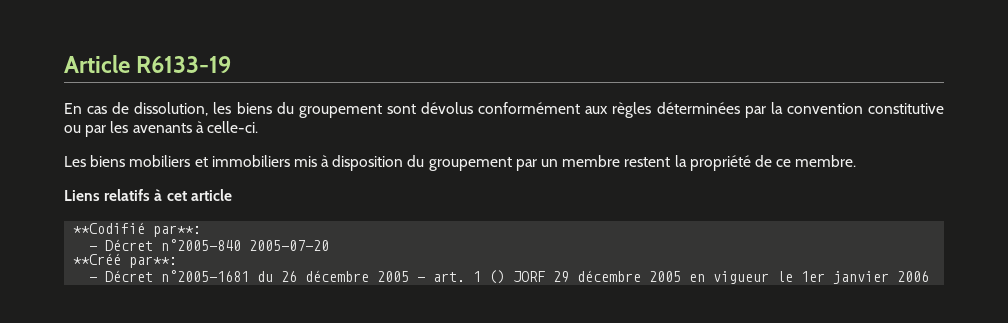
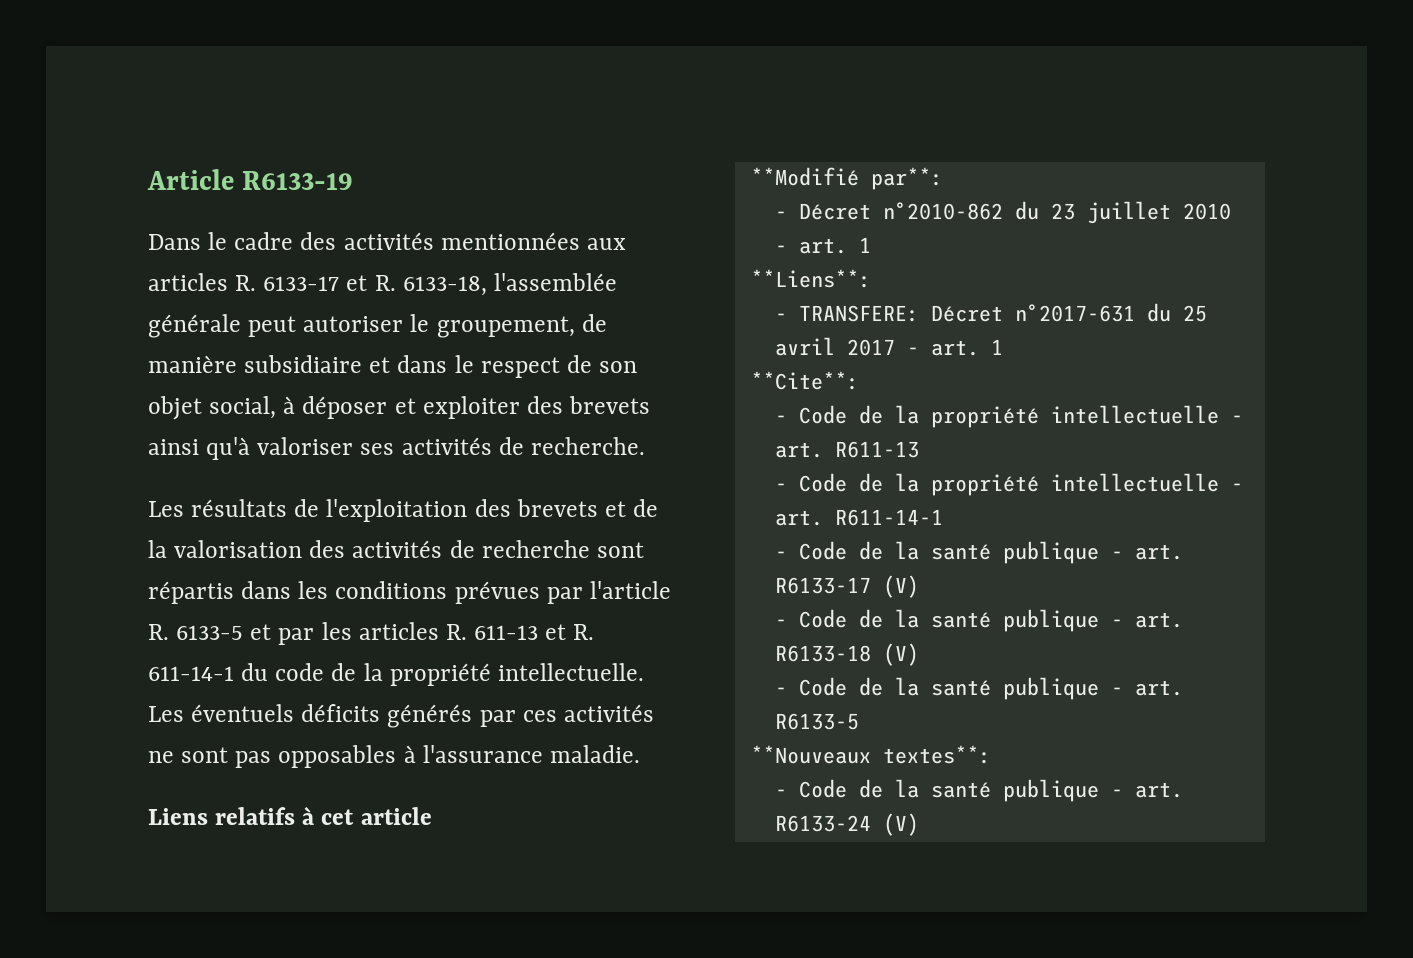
[64,102,945,118] [64,121,258,137] [64,155,857,171] En cas de dissolution, les biens du groupement sont dévolus conformément aux règles déterminées par la convention constitutive ou par les avenants à celle-ci. // Les biens mobiliers et immobiliers mis à disposition du groupement par un membre restent la propriété de ce membre. -> [148,232,626,250] [148,273,617,296] [148,314,607,338] [148,355,638,378] [148,396,651,420] [148,437,645,460] [148,499,659,522] [148,540,644,558] [148,581,671,604] [148,622,595,645] [148,663,644,686] [148,704,654,728] [148,745,640,768] Dans le cadre des activités mentionnées aux articles R. 6133-17 et R. 6133-18, l'assemblée générale peut autoriser le groupement, de manière subsidiaire et dans le respect de son objet social, à déposer et exploiter des brevets ainsi qu'à valoriser ses activités de recherche. // Les résultats de l'exploitation des brevets et de la valorisation des activités de recherche sont répartis dans les conditions prévues par l'article R. 6133-5 et par les articles R. 611-13 et R. 611-14-1 du code de la propriété intellectuelle. Les éventuels déficits générés par ces activités ne sont pas opposables à l'assurance maladie.
[73,222,202,237] [89,239,330,251] [73,253,178,268] [89,270,930,284] **Codifié par**: // - Décret n°2005-840 2005-07-20 // **Créé par**: // - Décret n°2005-1681 du 26 décembre 2005 - art. 1 () JORF 29 décembre 2005 en vigueur le 1er janvier 2006 -> [750,167,943,190] [774,201,1231,224] [774,237,871,254] [750,269,871,288] [774,303,1207,322] [774,337,1003,356] [750,371,859,390] [774,405,1243,428] [774,441,919,458] [774,473,1243,496] [774,509,943,526] [774,541,1183,564] [774,575,919,598] [774,609,1183,632] [774,643,919,666] [774,677,1183,700] [774,713,859,730] [750,745,991,764] [774,779,1183,802] [774,813,919,836] **Modifié par**: // - Décret n°2010-862 du 23 juillet 2010 - art. 1 // **Liens**: // - TRANSFERE: Décret n°2017-631 du 25 avril 2017 - art. 1 // **Cite**: // - Code de la propriété intellectuelle - art. R611-13 // - Code de la propriété intellectuelle - art. R611-14-1 // - Code de la santé publique - art. R6133-17 (V) // - Code de la santé publique - art. R6133-18 (V) // - Code de la santé publique - art. R6133-5 // **Nouveaux textes**: // - Code de la santé publique - art. R6133-24 (V)

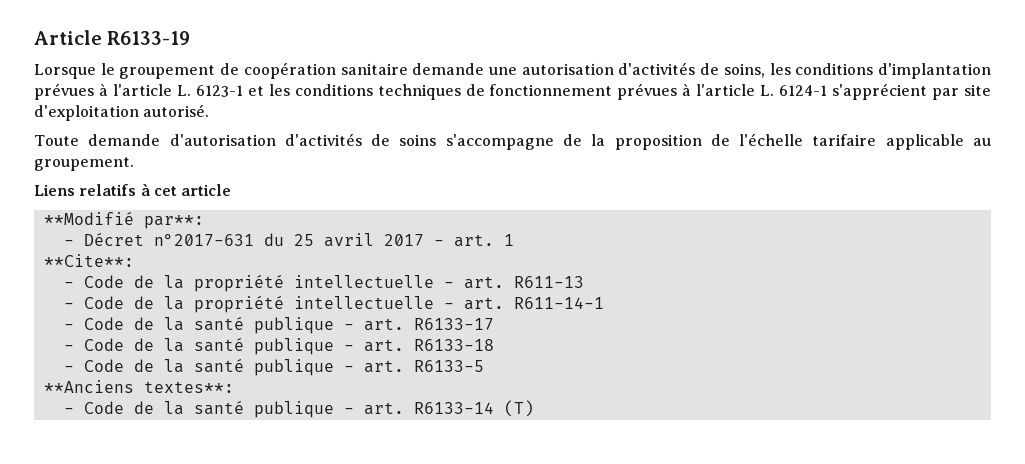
[148,232,626,250] [148,273,617,296] [148,314,607,338] [148,355,638,378] [148,396,651,420] [148,437,645,460] [148,499,659,522] [148,540,644,558] [148,581,671,604] [148,622,595,645] [148,663,644,686] [148,704,654,728] [148,745,640,768] Dans le cadre des activités mentionnées aux articles R. 6133-17 et R. 6133-18, l'assemblée générale peut autoriser le groupement, de manière subsidiaire et dans le respect de son objet social, à déposer et exploiter des brevets ainsi qu'à valoriser ses activités de recherche. // Les résultats de l'exploitation des brevets et de la valorisation des activités de recherche sont répartis dans les conditions prévues par l'article R. 6133-5 et par les articles R. 611-13 et R. 611-14-1 du code de la propriété intellectuelle. Les éventuels déficits générés par ces activités ne sont pas opposables à l'assurance maladie. -> [34,62,991,79] [34,83,992,100] [34,104,210,121] [34,133,992,150] [34,157,134,171] Lorsque le groupement de coopération sanitaire demande une autorisation d'activités de soins, les conditions d'implantation prévues à l'article L. 6123-1 et les conditions techniques de fonctionnement prévues à l'article L. 6124-1 s'apprécient par site d'exploitation autorisé. // Toute demande d'autorisation d'activités de soins s'accompagne de la proposition de l'échelle tarifaire applicable au groupement.
[882,201,1231,224] [774,237,871,254] [750,269,871,288] [774,305,1003,322] n°2010-862 du 23 juillet 2010 - art. 1 // **Liens**: // - TRANSFERE: Décret -> (144, 239) none
[882,575,919,598] (V) -> (494, 324) none
[882,643,919,666] (V) -> (494, 345) none
[750,745,871,764] **Nouveaux -> [43,380,134,393] **Anciens
[774,813,919,836] R6133-24 (V) -> [413,400,534,417] R6133-14 (T)

